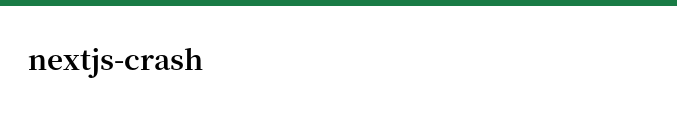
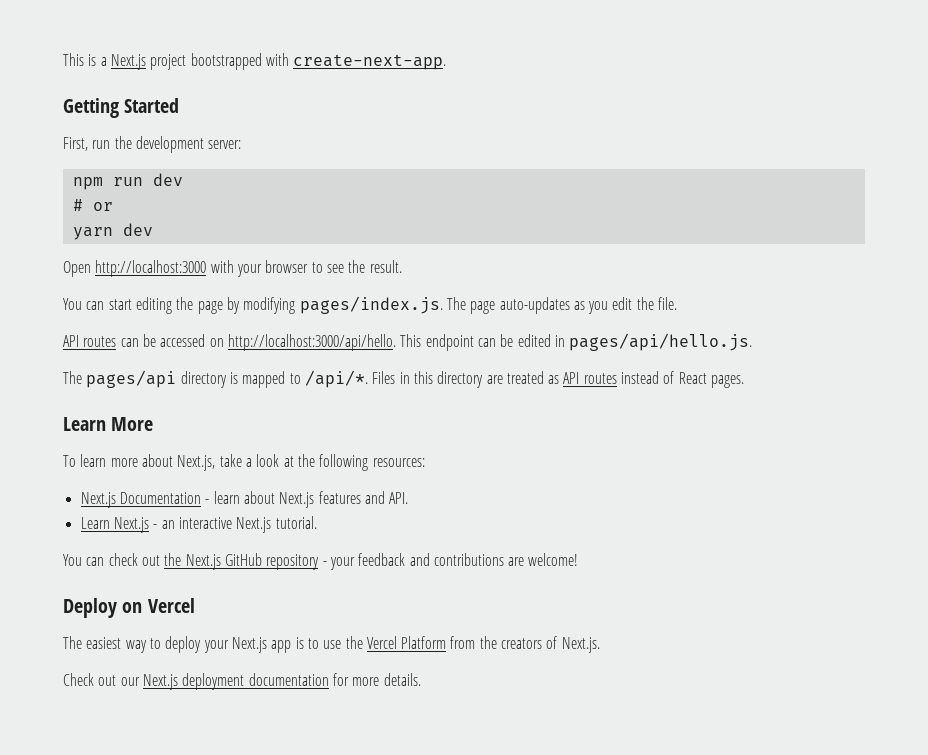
[28,47,203,78] nextjs-crash -> [63,53,447,70] [63,98,180,118] [63,136,242,153] [72,173,183,190] [72,199,113,211] [72,223,153,240] [63,260,402,277] [63,296,678,314] [63,333,753,351] [63,370,745,388] [63,417,154,431] [63,454,425,471] [80,491,409,508] [80,516,317,533] [63,553,579,570] [63,598,195,618] [63,636,600,653] [63,673,421,690] This is a Next.js project bootstrapped with create-next-app. // Getting Started // First, run the development server: // npm run dev // # or // yarn dev // Open http://localhost:3000 with your browser to see the result. // You can start editing the page by modifying pages/index.js. The page auto-updates as you edit the file. // API routes can be accessed on http://localhost:3000/api/hello. This endpoint can be edited in pages/api/hello.js. // The pages/api directory is mapped to /api/*. Files in this directory are treated as API routes instead of React pages. // Learn More // To learn more about Next.js, take a look at the following resources: // Next.js Documentation - learn about Next.js features and API. // Learn Next.js - an interactive Next.js tutorial. // You can check out the Next.js GitHub repository - your feedback and contributions are welcome! // Deploy on Vercel // The easiest way to deploy your Next.js app is to use the Vercel Platform from the creators of Next.js. // Check out our Next.js deployment documentation for more details.

